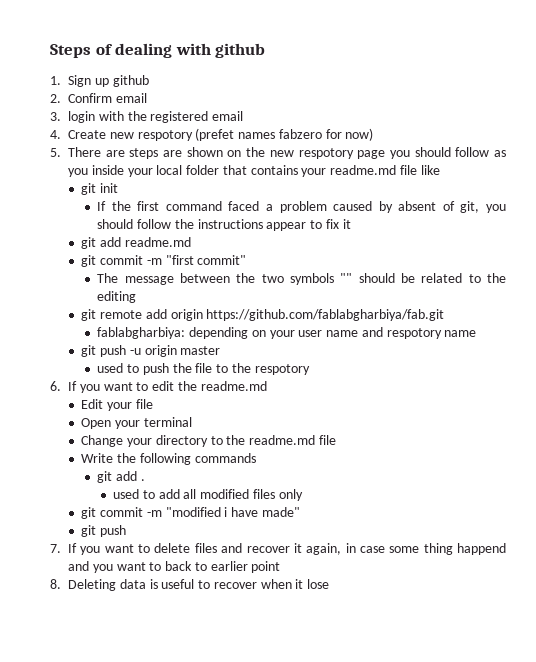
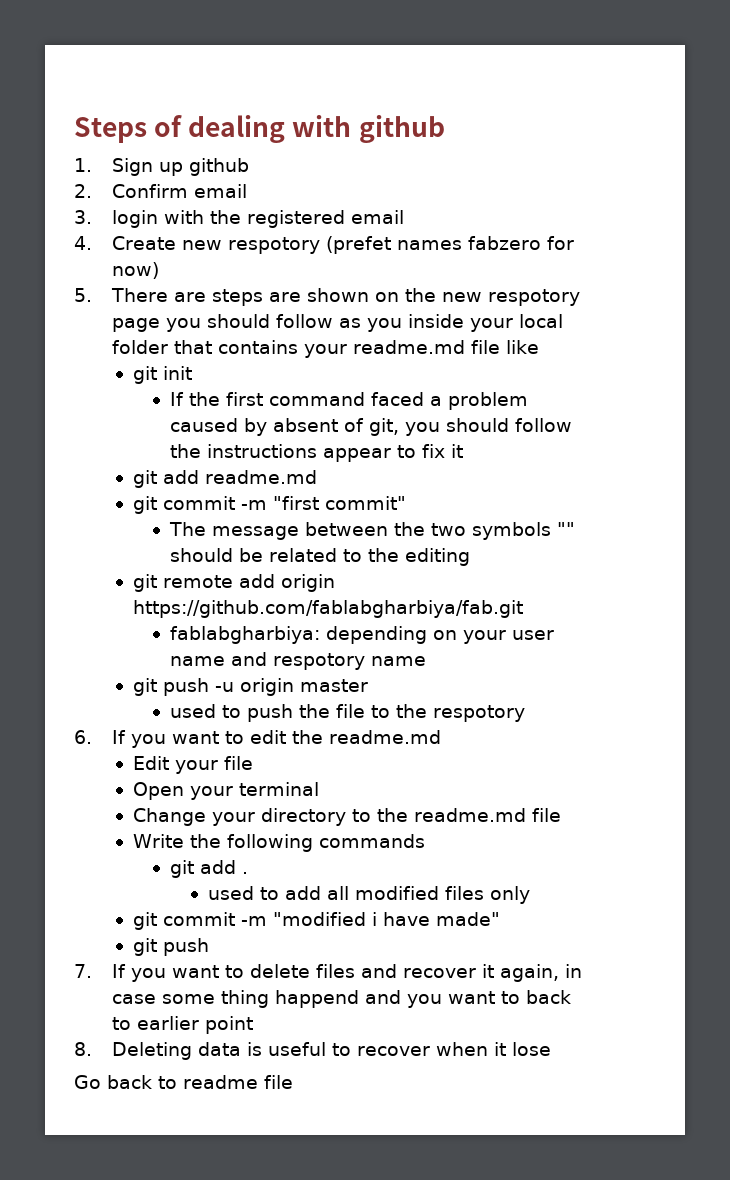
(330, 584) none -> [74,1075,293,1089] // Go back to readme file

